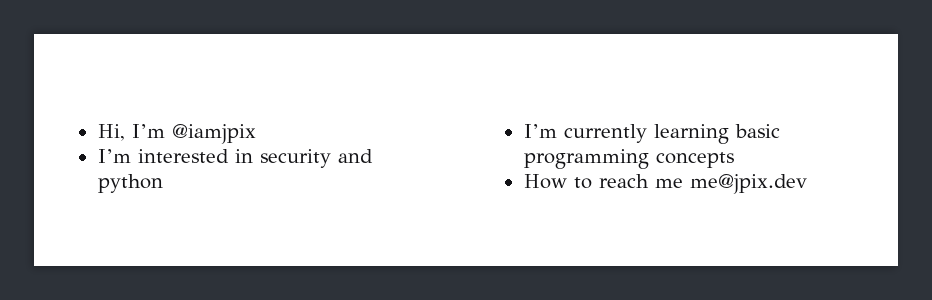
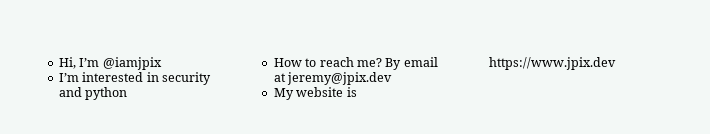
[523,124,780,144] [523,149,734,169] [523,174,807,194] I’m currently learning basic programming concepts // How to reach me me@jpix.dev -> [273,57,438,70] [273,72,393,85] [273,87,357,100] [488,57,616,70] How to reach me? By email at jeremy@jpix.dev // My website is https://www.jpix.dev

